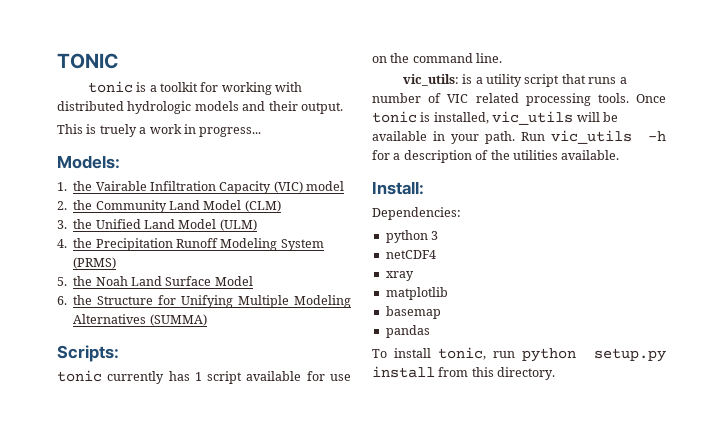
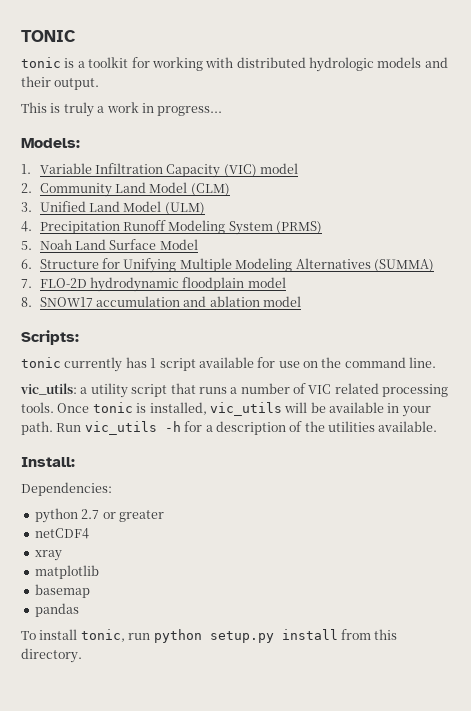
[99,124,137,137] truely -> [63,102,94,117] truly
[73,181,147,191] the Vairable -> [39,163,92,174] Variable
[73,200,93,210] the -> (32, 188) none
[73,219,93,229] the -> (32, 207) none
[73,238,93,248] the -> (32, 226) none
[73,276,93,286] the -> (32, 245) none
[73,295,93,305] the -> (32, 264) none
(207, 320) none -> [21,277,286,292] [21,296,302,307] // 7. FLO-2D hydrodynamic floodplain model // 8. SNOW17 accumulation and ablation model
[462,74,473,84] is -> (77, 389) none
[431,231,439,240] 3 -> [81,509,164,522] 2.7 or greater

